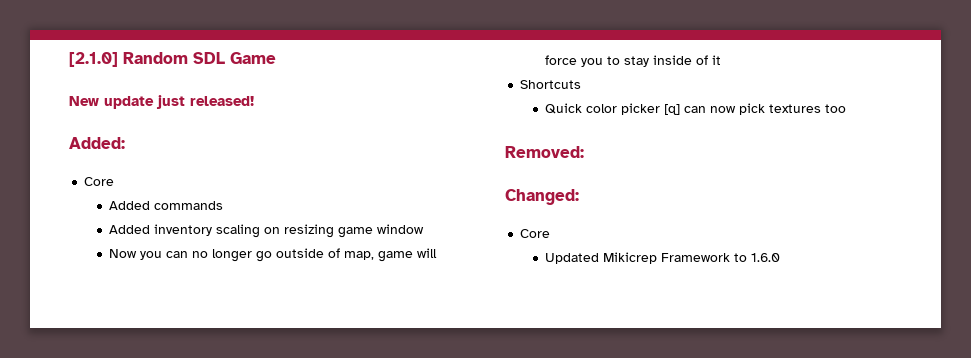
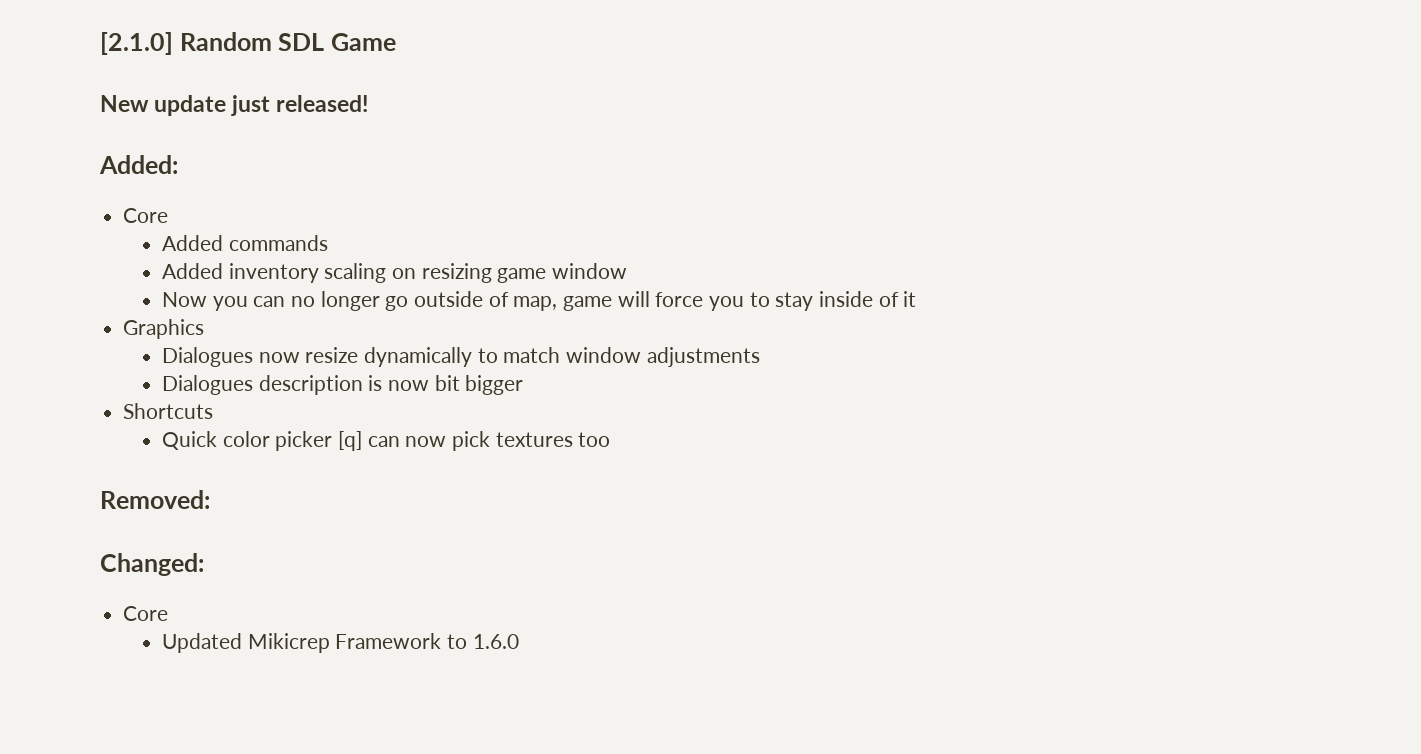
(722, 60) none -> [123,319,205,339] [161,347,760,367] [161,375,524,395] // Graphics // Dialogues now resize dynamically to match window adjustments // Dialogues description is now bit bigger

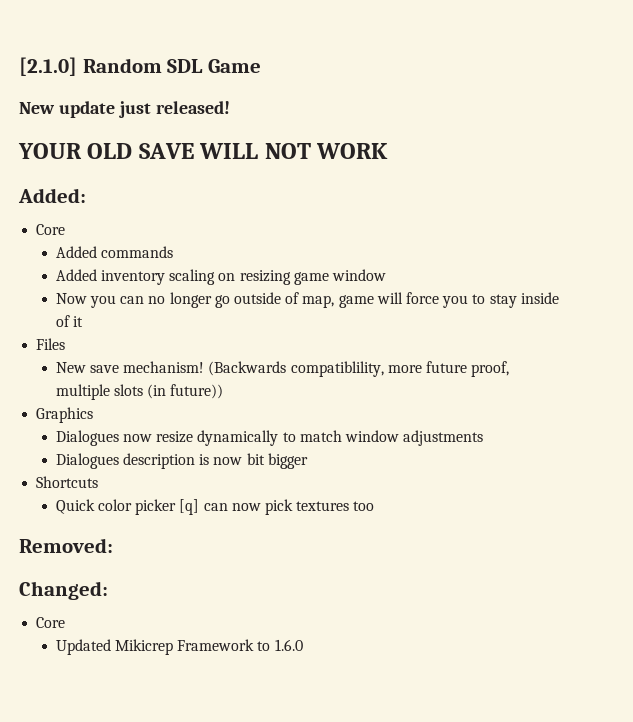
(369, 103) none -> [18,143,389,159] // YOUR OLD SAVE WILL NOT WORK
(917, 299) none -> [36,338,66,350] [55,361,510,377] [55,384,224,400] // Files // New save mechanism! (Backwards compatiblility, more future proof, multiple slots (in future))

